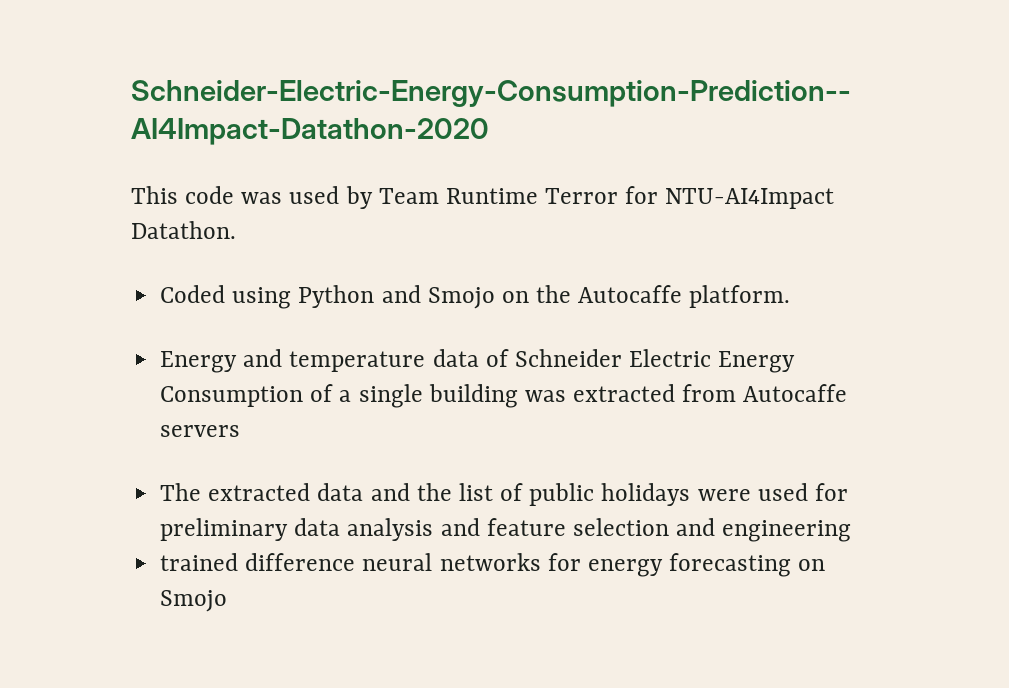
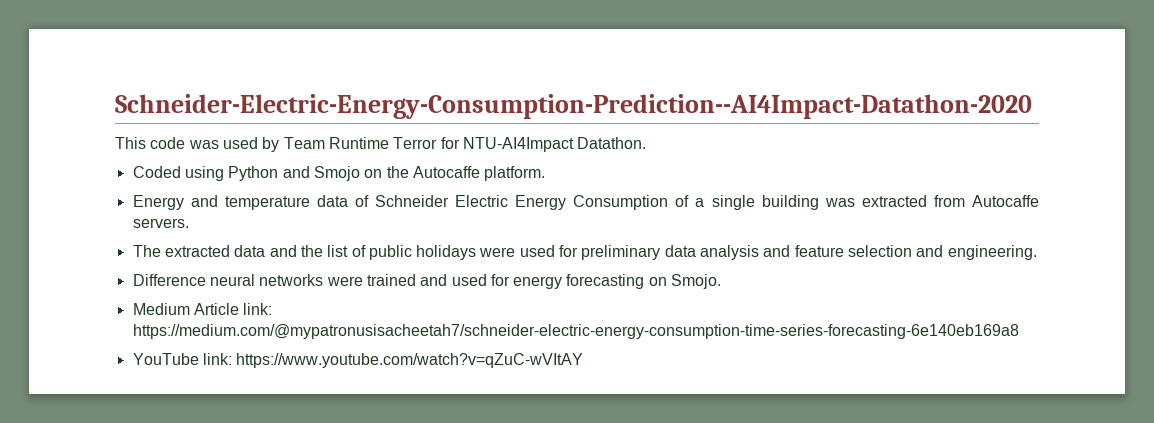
[160,425,241,437] servers -> [132,218,189,228] servers.
[722,520,852,542] [160,553,826,577] [160,590,228,612] engineering // trained difference neural networks for energy forecasting on Smojo -> [947,245,1037,260] [132,274,722,289] [132,303,273,315] [132,324,1019,339] [132,353,584,368] engineering. // Difference neural networks were trained and used for energy forecasting on Smojo. // Medium Article link: https://medium.com/@mypatronusisacheetah7/schneider-electric-energy-consumption-time-series-forecasting-6e140eb169a8 // YouTube link: https://www.youtube.com/watch?v=qZuC-wVItAY

